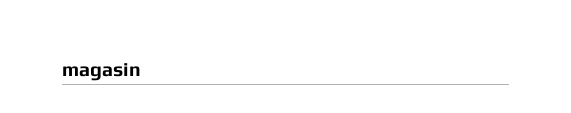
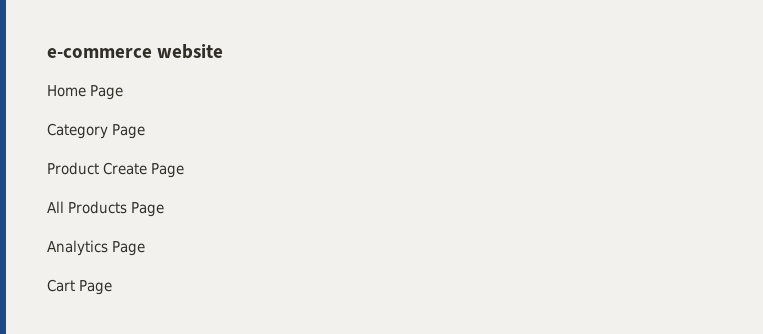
[62,63,141,81] magasin -> [47,44,224,59] [47,85,124,100] [47,123,146,139] [47,162,185,178] [47,201,165,217] [47,240,146,256] [47,279,113,295] e-commerce website // Home Page // Category Page // Product Create Page // All Products Page // Analytics Page // Cart Page

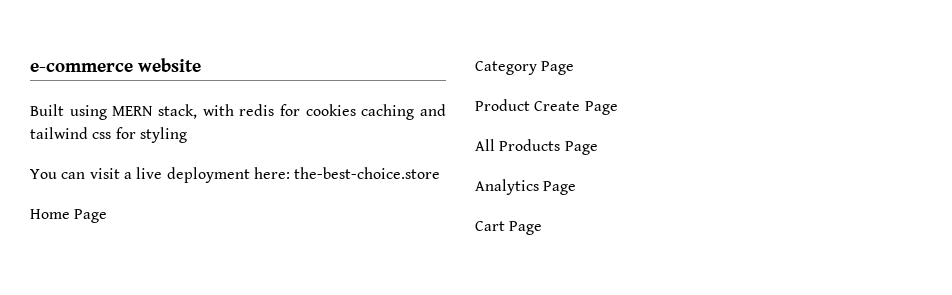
(224, 51) none -> [30,104,447,120] [30,127,187,143] [30,167,441,183] // Built using MERN stack, with redis for cookies caching and tailwind css for styling // You can visit a live deployment here: the-best-choice.store

